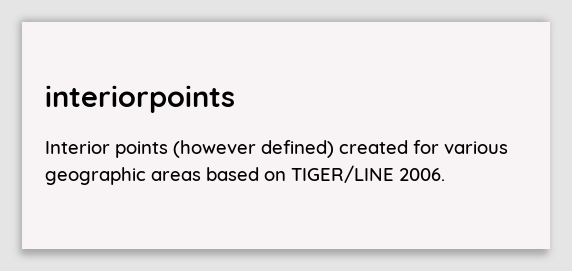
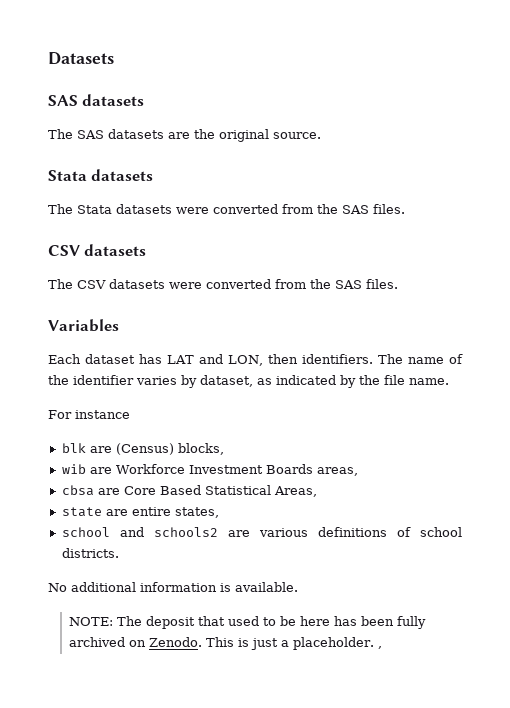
[45,85,235,113] [45,140,508,158] [45,165,445,185] interiorpoints // Interior points (however defined) created for various geographic areas based on TIGER/LINE 2006. -> [48,52,114,65] [48,94,145,106] [48,129,321,142] [48,169,154,181] [48,204,405,214] [48,244,147,256] [48,279,398,289] [48,319,119,332] [48,354,463,366] [48,375,449,388] [48,410,130,419] [61,443,224,455] [61,464,358,476] [61,485,317,497] [61,507,219,518] [61,527,462,537] [61,548,119,558] [48,582,298,592] [68,616,426,629] [68,637,382,650] Datasets // SAS datasets // The SAS datasets are the original source. // Stata datasets // The Stata datasets were converted from the SAS files. // CSV datasets // The CSV datasets were converted from the SAS files. // Variables // Each dataset has LAT and LON, then identifiers. The name of the identifier varies by dataset, as indicated by the file name. // For instance // blk are (Census) blocks, // wib are Workforce Investment Boards areas, // cbsa are Core Based Statistical Areas, // state are entire states, // school and schools2 are various definitions of school districts. // No additional information is available. // NOTE: The deposit that used to be here has been fully archived on Zenodo. This is just a placeholder. ,

